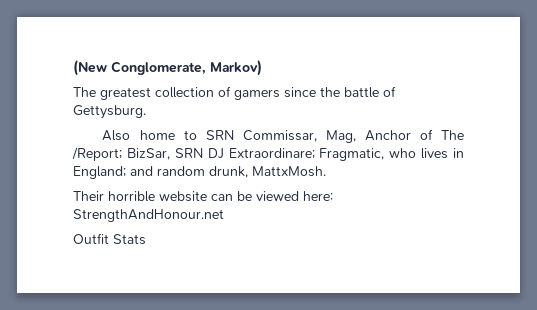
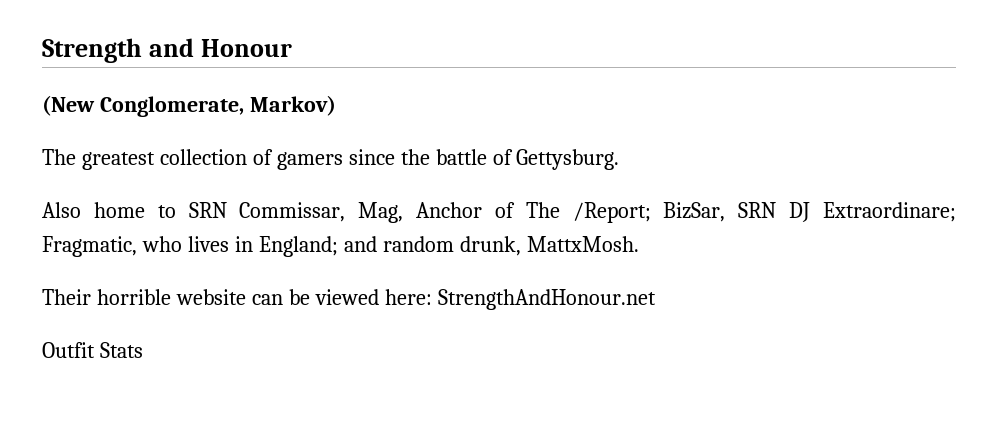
(73, 68) none -> [42,38,292,63] Strength and Honour //

